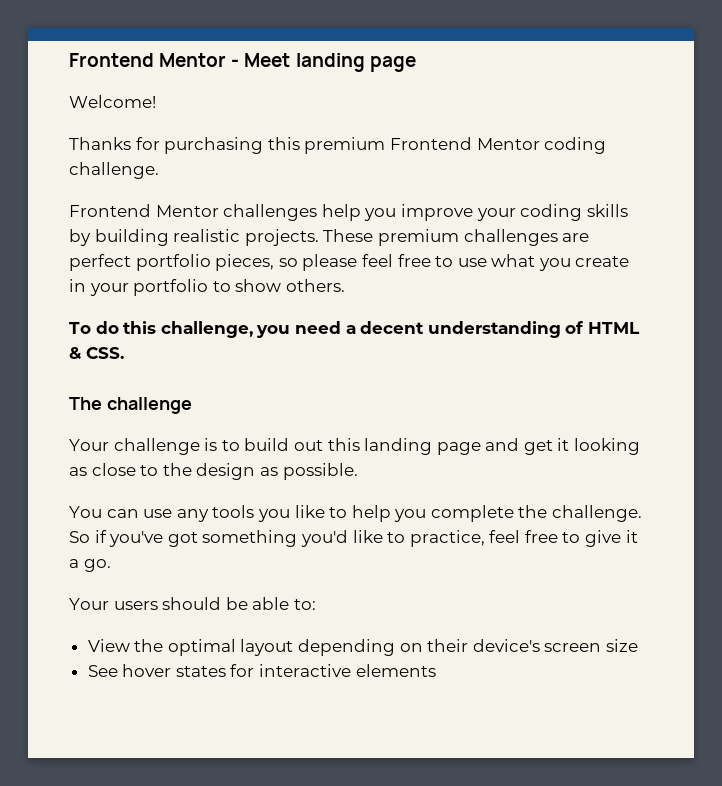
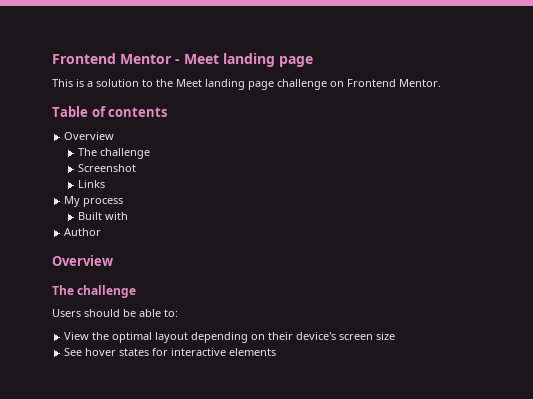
[69,95,156,108] [69,137,607,154] [69,162,159,179] [69,204,628,221] [69,229,590,246] [69,254,630,271] [69,279,345,296] [69,321,640,338] [69,347,124,359] [69,397,192,414] [69,438,641,455] [69,463,358,480] [69,505,643,522] [69,530,638,547] [69,559,111,572] [69,598,158,610] Welcome! // Thanks for purchasing this premium Frontend Mentor coding challenge. // Frontend Mentor challenges help you improve your coding skills by building realistic projects. These premium challenges are perfect portfolio pieces, so please feel free to use what you create in your portfolio to show others. // To do this challenge, you need a decent understanding of HTML & CSS. // The challenge // Your challenge is to build out this landing page and get it looking as close to the design as possible. // You can use any tools you like to help you complete the challenge. So if you've got something you'd like to practice, feel free to give it a go. // Your users -> [52,79,441,90] [52,106,168,117] [64,132,115,140] [77,148,150,159] [77,164,136,172] [77,180,105,188] [64,196,124,207] [77,212,128,220] [64,228,102,236] [52,255,113,266] [52,285,137,298] [52,309,81,317] This is a solution to the Meet landing page challenge on Frontend Mentor. // Table of contents // Overview // The challenge // Screenshot // Links // My process // Built with // Author // Overview // The challenge // Users

